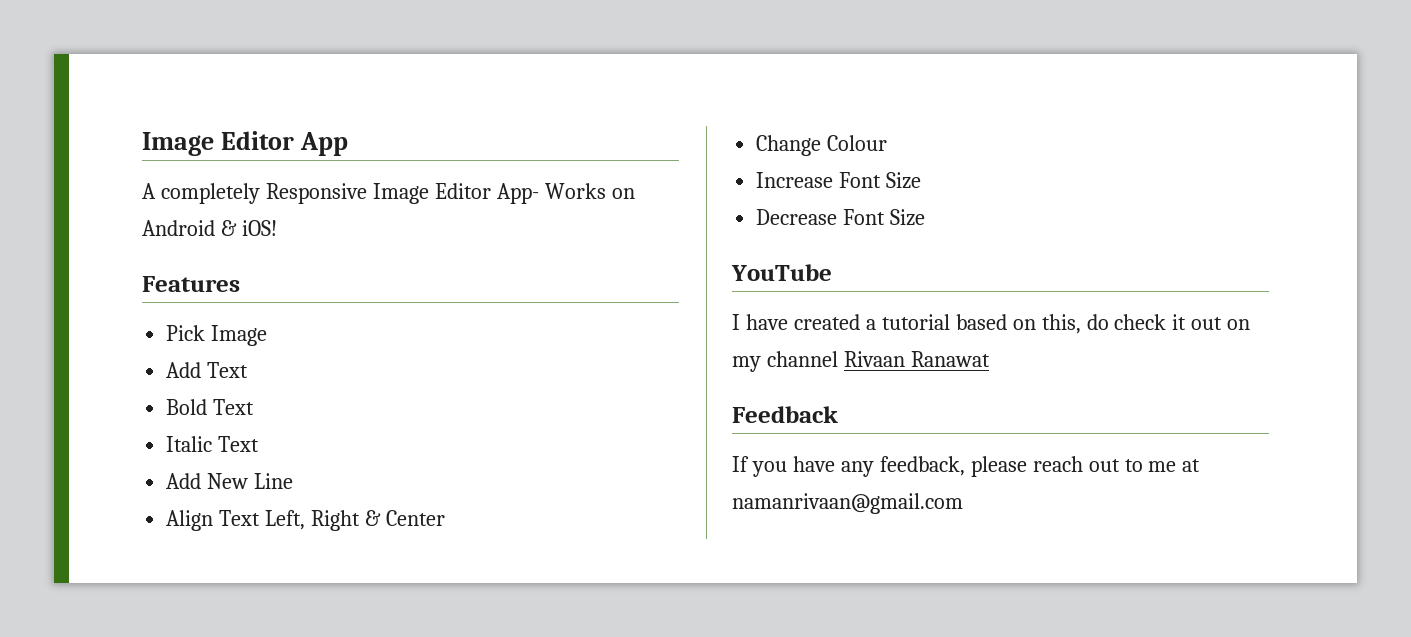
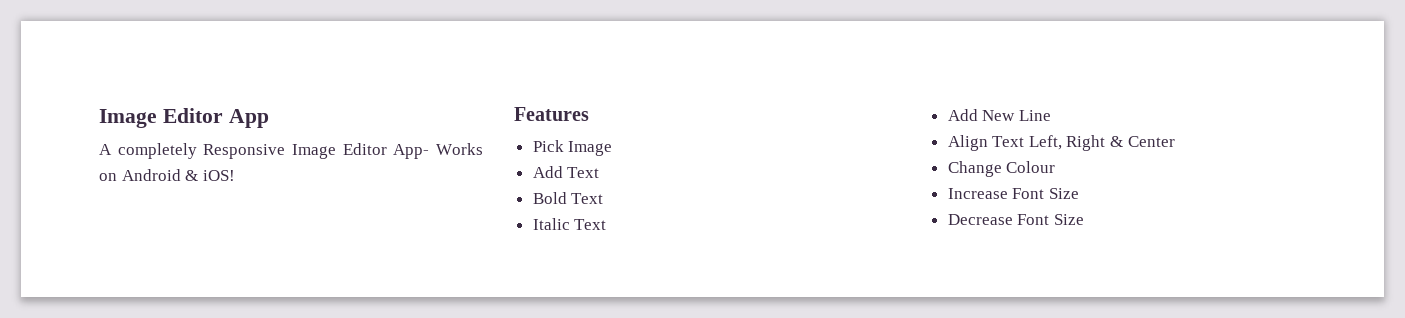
[731,264,832,281] [732,314,1251,334] [732,351,990,372] [732,406,838,423] [732,456,1201,477] [732,493,963,514] // YouTube // I have created a tutorial based on this, do check it out on my channel Rivaan Ranawat // Feedback // If you have any feedback, please reach out to me at namanrivaan@gmail.com -> (1084, 219) none

